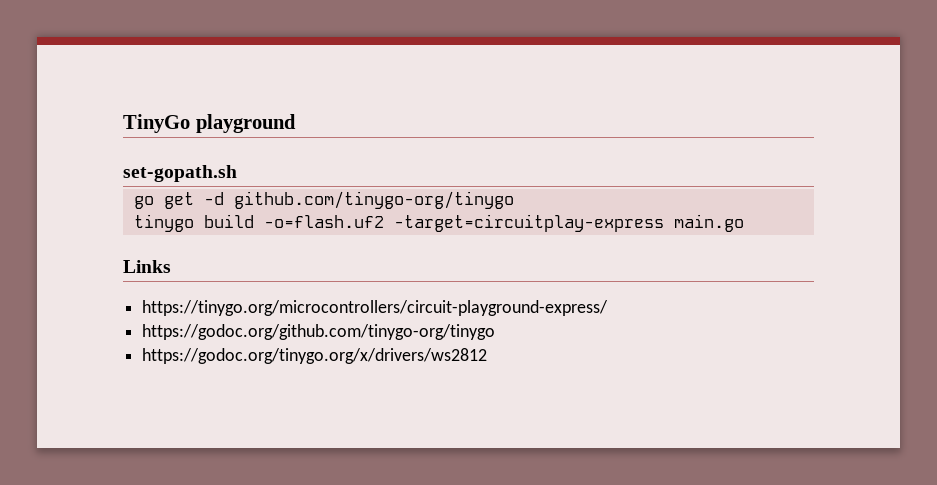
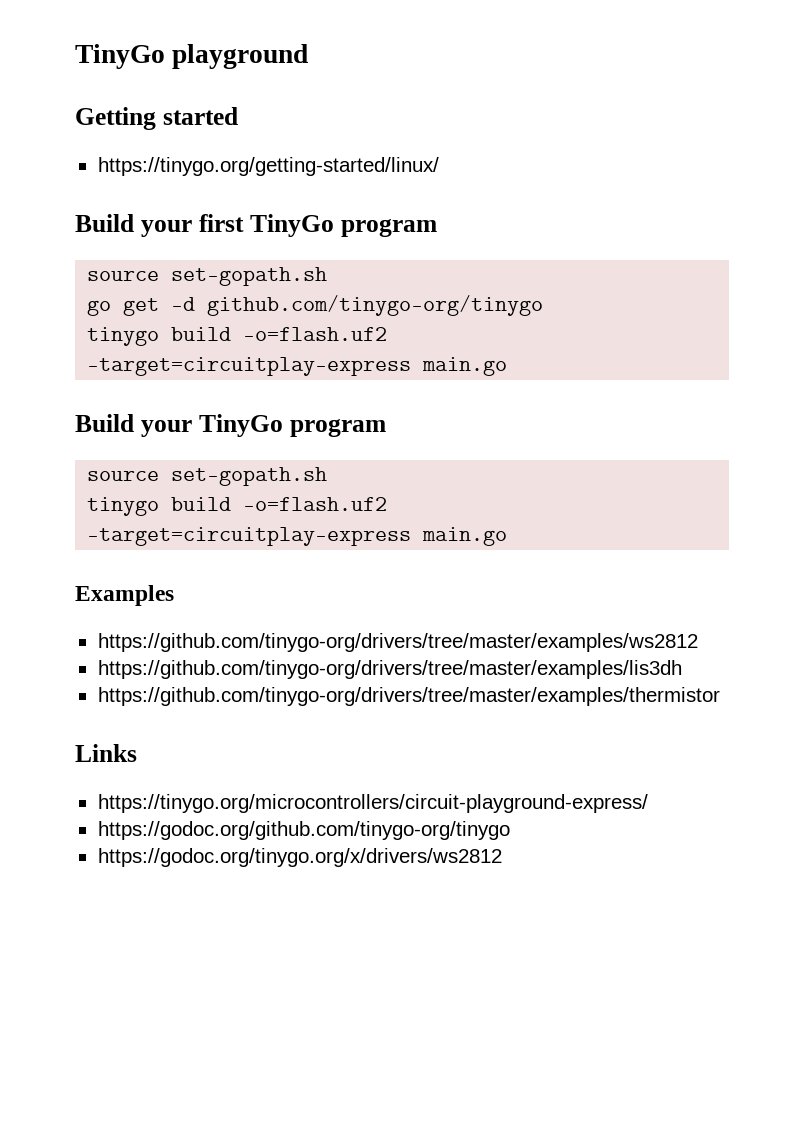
(296, 123) none -> [75,107,238,130] [97,157,439,176] [75,214,437,237] [87,271,160,281] Getting started // https://tinygo.org/getting-started/linux/ // Build your first TinyGo program // source
(744, 223) none -> [75,414,386,437] [87,467,328,486] [87,497,388,516] [87,527,508,546] [75,585,174,606] [97,633,698,652] [97,660,682,679] [97,687,720,706] // Build your TinyGo program // source set-gopath.sh // tinygo build -o=flash.uf2 -target=circuitplay-express main.go // Examples // https://github.com/tinygo-org/drivers/tree/master/examples/ws2812 // https://github.com/tinygo-org/drivers/tree/master/examples/lis3dh // https://github.com/tinygo-org/drivers/tree/master/examples/thermistor

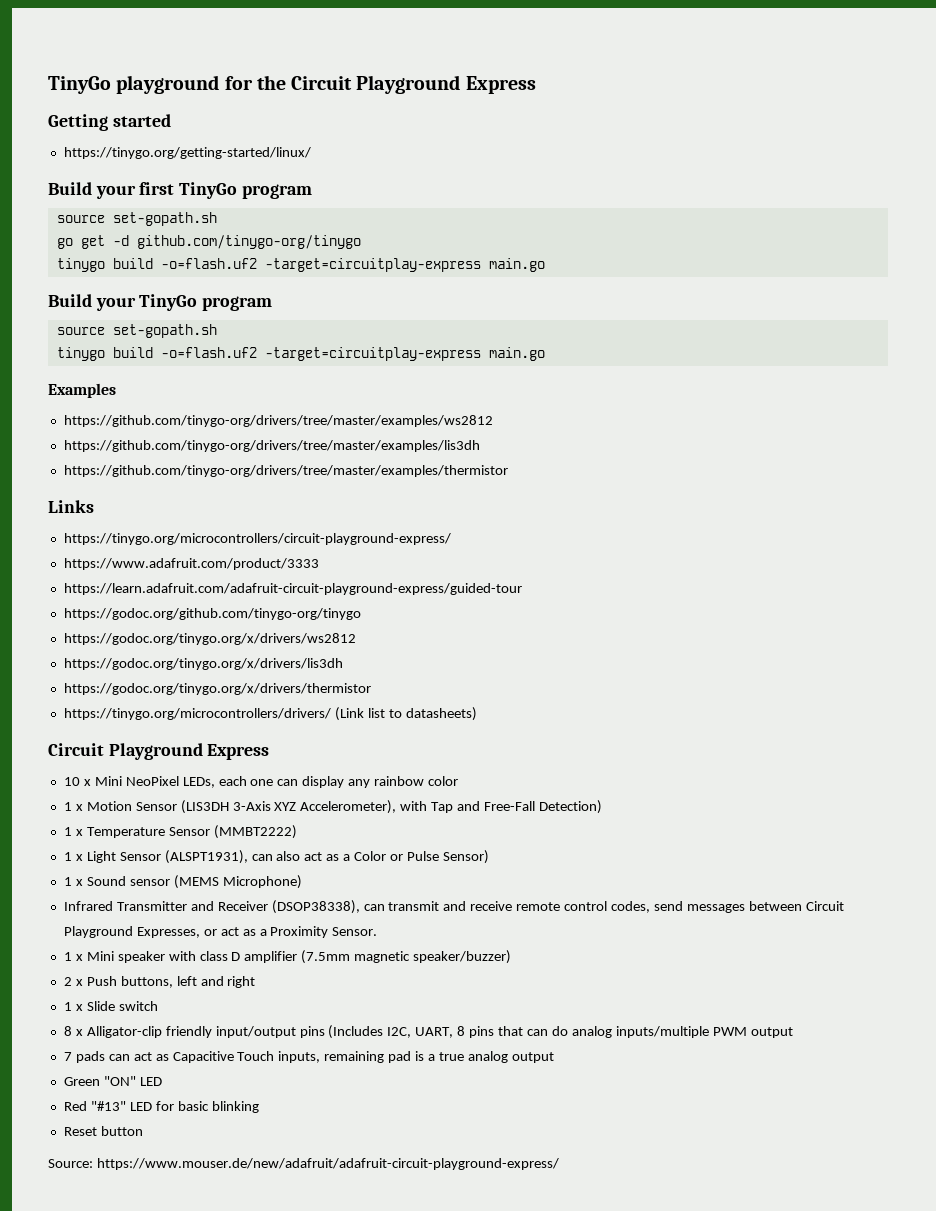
(309, 56) none -> [224,75,536,94] for the Circuit Playground Express
(648, 803) none -> [63,558,319,570] [63,583,522,595] // https://www.adafruit.com/product/3333 // https://learn.adafruit.com/adafruit-circuit-playground-express/guided-tour
(502, 857) none -> [63,658,343,670] [63,683,371,695] [63,707,477,721] [48,743,270,760] [63,776,459,788] [63,800,602,814] [63,825,297,839] [63,850,489,864] [63,875,302,889] [63,900,844,914] [63,926,378,938] [63,950,512,964] [63,976,256,988] [63,1001,158,1011] [63,1025,793,1039] [63,1051,554,1063] [63,1076,162,1086] [63,1101,259,1113] [63,1126,143,1136] [48,1158,559,1170] // https://godoc.org/tinygo.org/x/drivers/lis3dh // https://godoc.org/tinygo.org/x/drivers/thermistor // https://tinygo.org/microcontrollers/drivers/ (Link list to datasheets) // Circuit Playground Express // 10 x Mini NeoPixel LEDs, each one can display any rainbow color // 1 x Motion Sensor (LIS3DH 3-Axis XYZ Accelerometer), with Tap and Free-Fall Detection) // 1 x Temperature Sensor (MMBT2222) // 1 x Light Sensor (ALSPT1931), can also act as a Color or Pulse Sensor) // 1 x Sound sensor (MEMS Microphone) // Infrared Transmitter and Receiver (DSOP38338), can transmit and receive remote control codes, send messages between Circuit Playground Expresses, or act as a Proximity Sensor. // 1 x Mini speaker with class D amplifier (7.5mm magnetic speaker/buzzer) // 2 x Push buttons, left and right // 1 x Slide switch // 8 x Alligator-clip friendly input/output pins (Includes I2C, UART, 8 pins that can do analog inputs/multiple PWM output // 7 pads can act as Capacitive Touch inputs, remaining pad is a true analog output // Green "ON" LED // Red "#13" LED for basic blinking // Reset button // Source: https://www.mouser.de/new/adafruit/adafruit-circuit-playground-express/

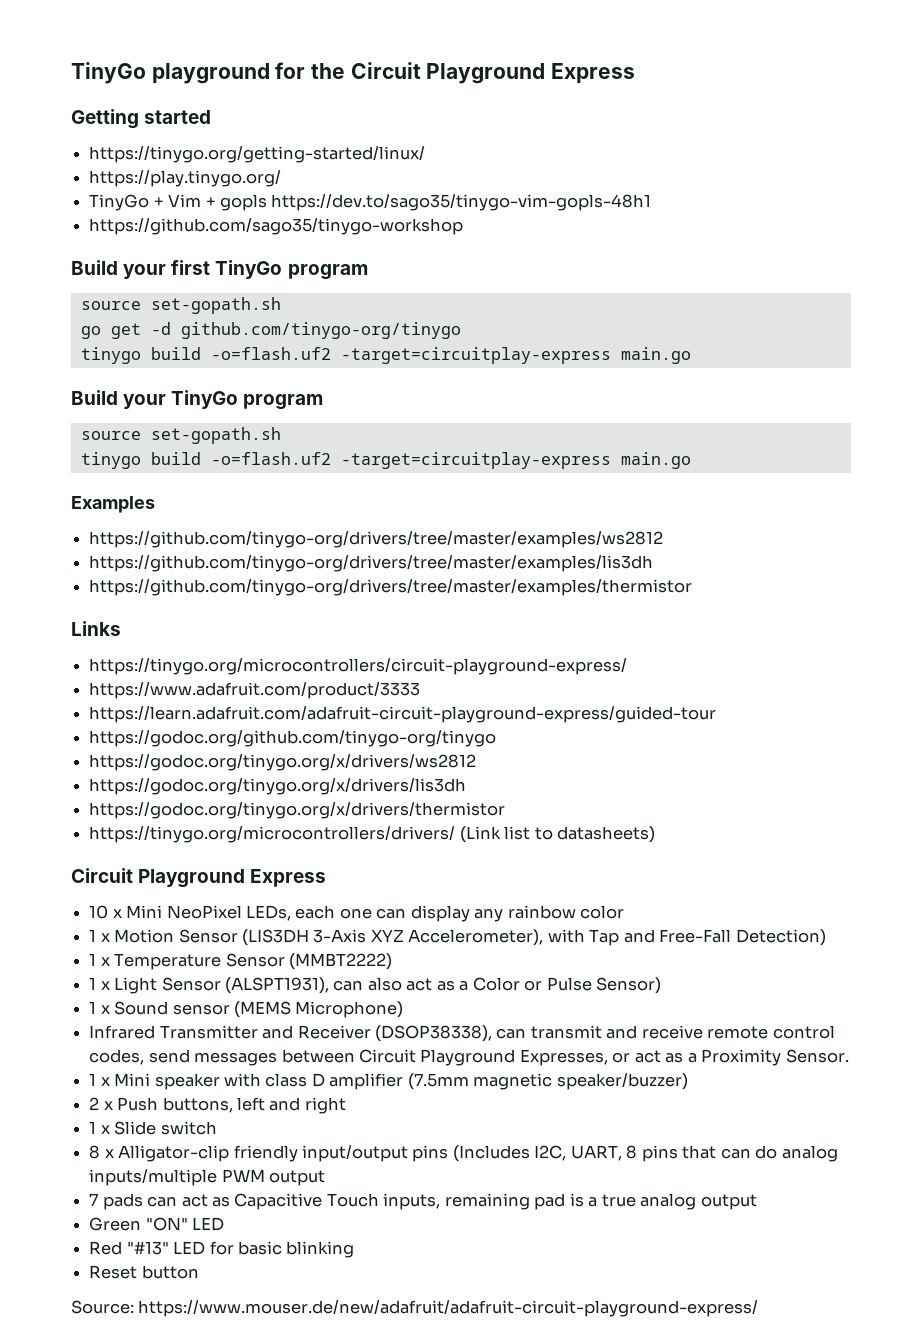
(311, 153) none -> [89,170,282,187] [89,194,652,211] [89,218,464,235] // https://play.tinygo.org/ // TinyGo + Vim + gopls https://dev.to/sago35/tinygo-vim-gopls-48h1 // https://github.com/sago35/tinygo-workshop

